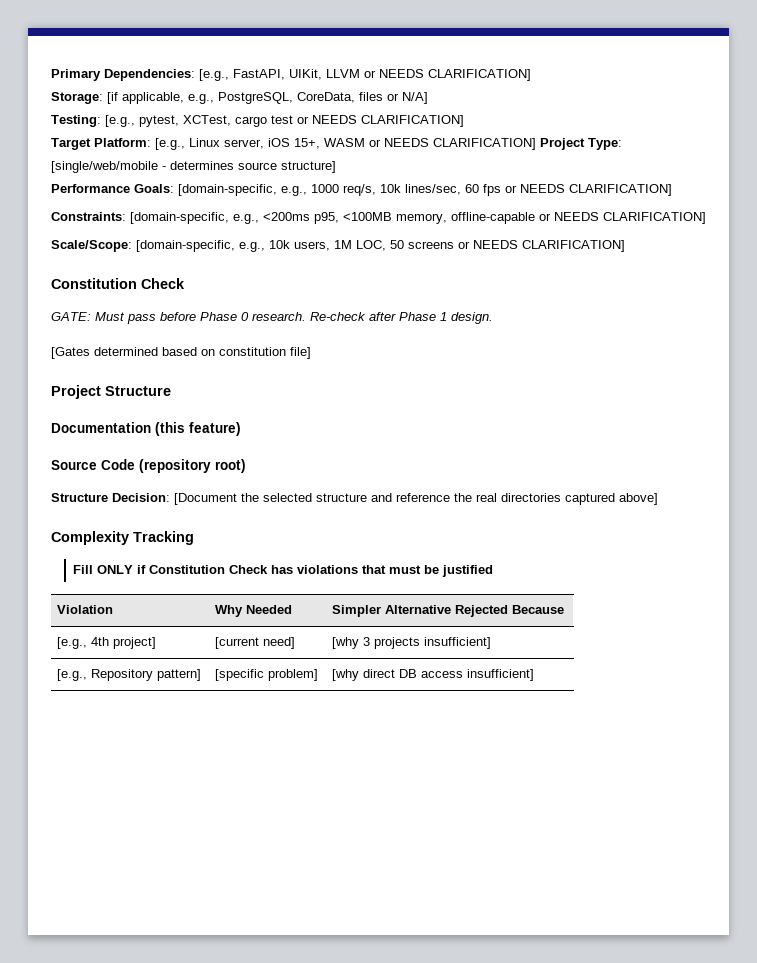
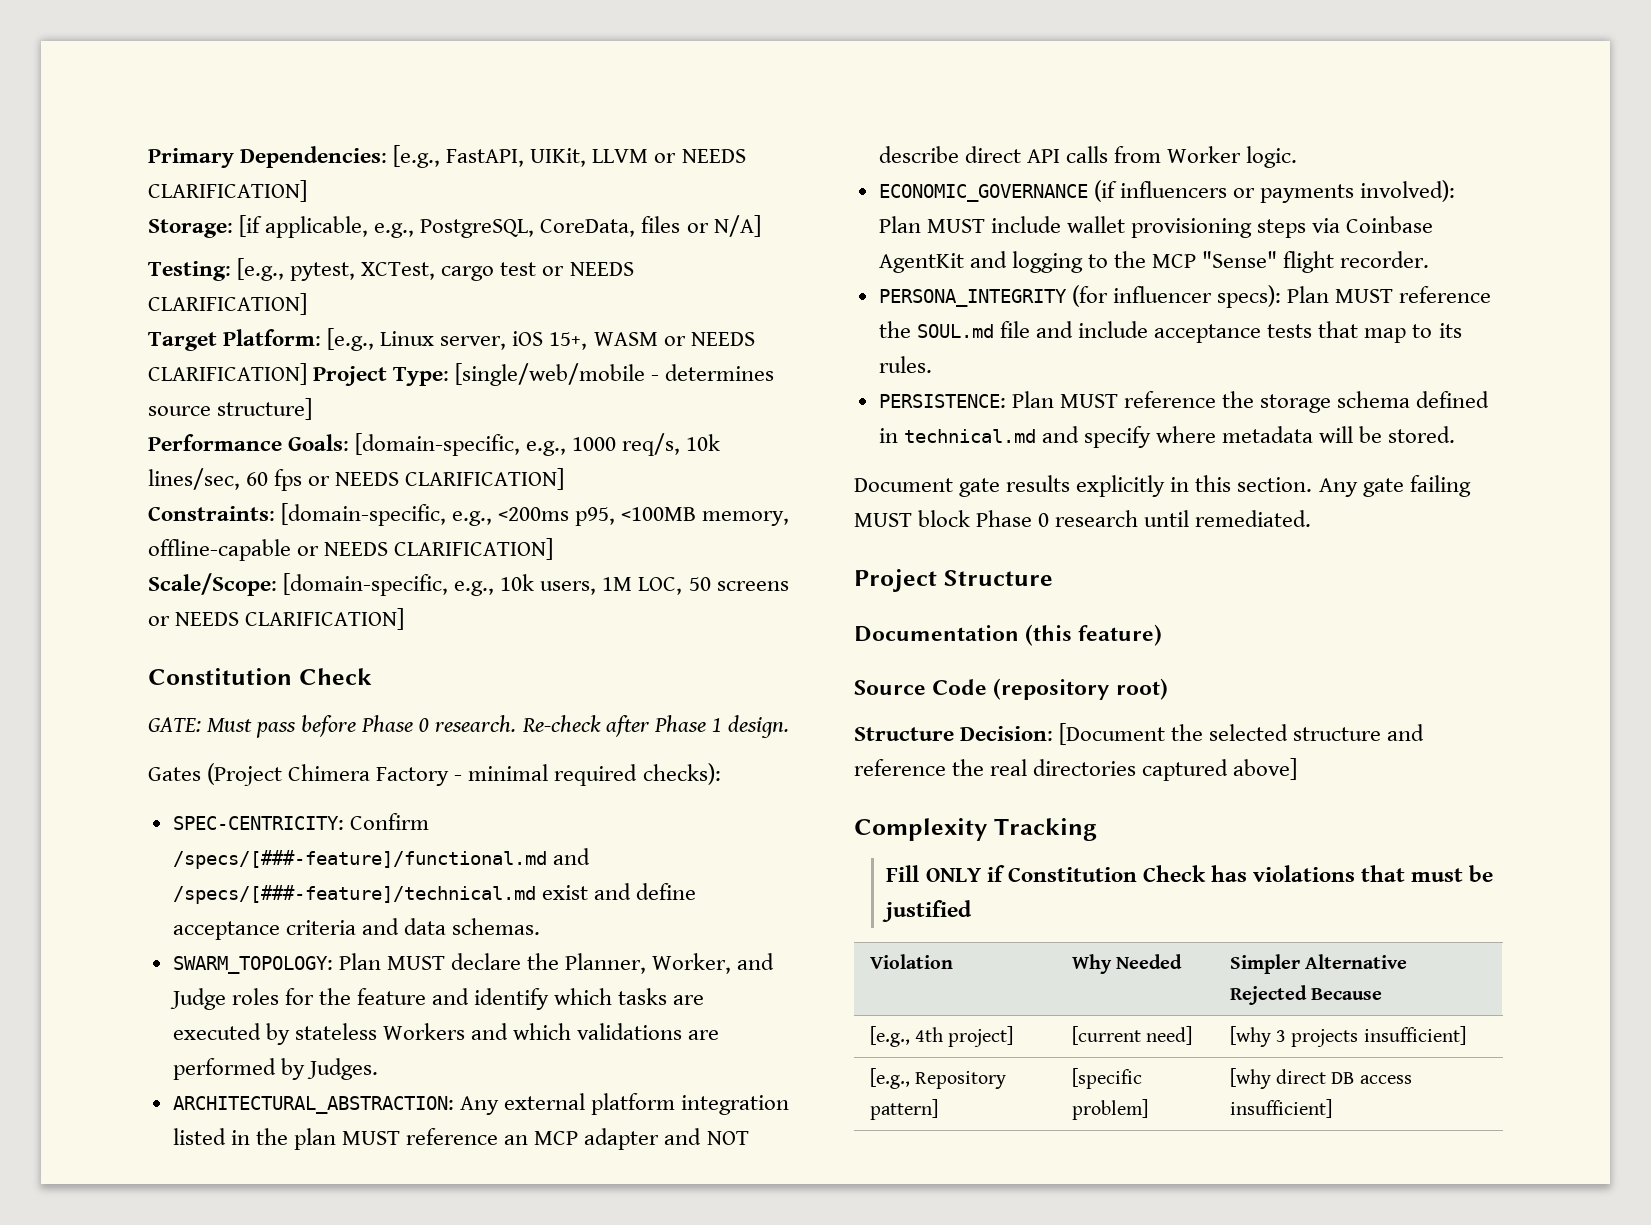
[51,347,311,359] [Gates determined based on constitution file] -> [148,763,721,786] [172,813,429,830] [172,848,590,869] [172,883,696,904] [172,918,541,940] [172,953,775,974] [169,988,705,1010] [172,1023,720,1045] [172,1058,378,1080] [172,1093,790,1115] [172,1128,749,1150] [878,146,1298,168] [878,180,1456,203] [878,216,1434,238] [878,251,1430,273] [878,285,1492,308] [878,321,1462,343] [878,356,932,373] [878,391,1490,413] [878,426,1456,448] [854,475,1471,497] [854,510,1312,527] Gates (Project Chimera Factory - minimal required checks): // SPEC-CENTRICITY: Confirm /specs/[###-feature]/functional.md and /specs/[###-feature]/technical.md exist and define acceptance criteria and data schemas. // SWARM_TOPOLOGY: Plan MUST declare the Planner, Worker, and Judge roles for the feature and identify which tasks are executed by stateless Workers and which validations are performed by Judges. // ARCHITECTURAL_ABSTRACTION: Any external platform integration listed in the plan MUST reference an MCP adapter and NOT describe direct API calls from Worker logic. // ECONOMIC_GOVERNANCE (if influencers or payments involved): Plan MUST include wallet provisioning steps via Coinbase AgentKit and logging to the MCP "Sense" flight recorder. // PERSONA_INTEGRITY (for influencer specs): Plan MUST reference the SOUL.md file and include acceptance tests that map to its rules. // PERSISTENCE: Plan MUST reference the storage schema defined in technical.md and specify where metadata will be stored. // Document gate results explicitly in this section. Any gate failing MUST block Phase 0 research until remediated.

